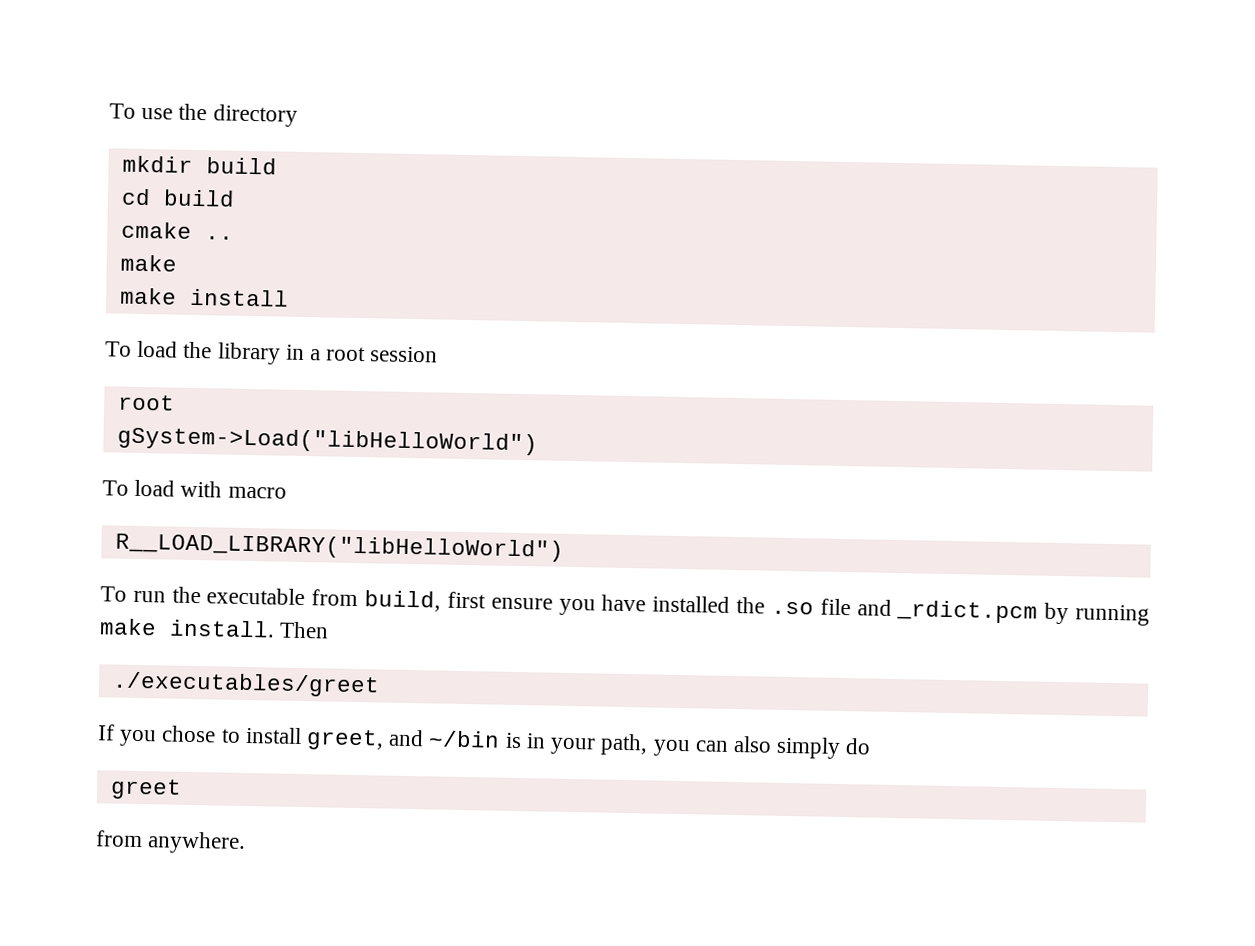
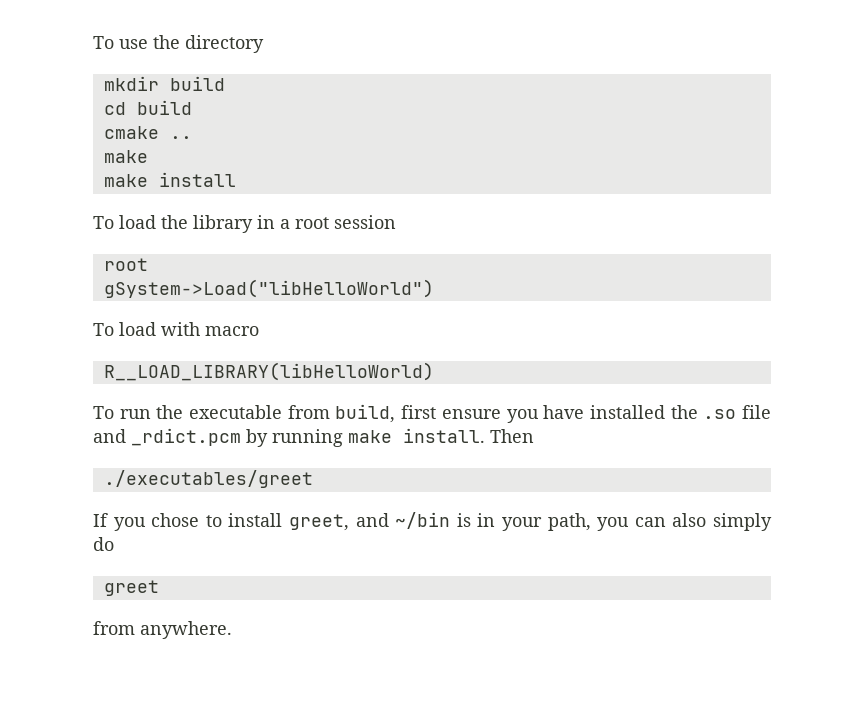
[114,532,564,562] R__LOAD_LIBRARY("libHelloWorld") -> [103,362,434,381] R__LOAD_LIBRARY(libHelloWorld)

